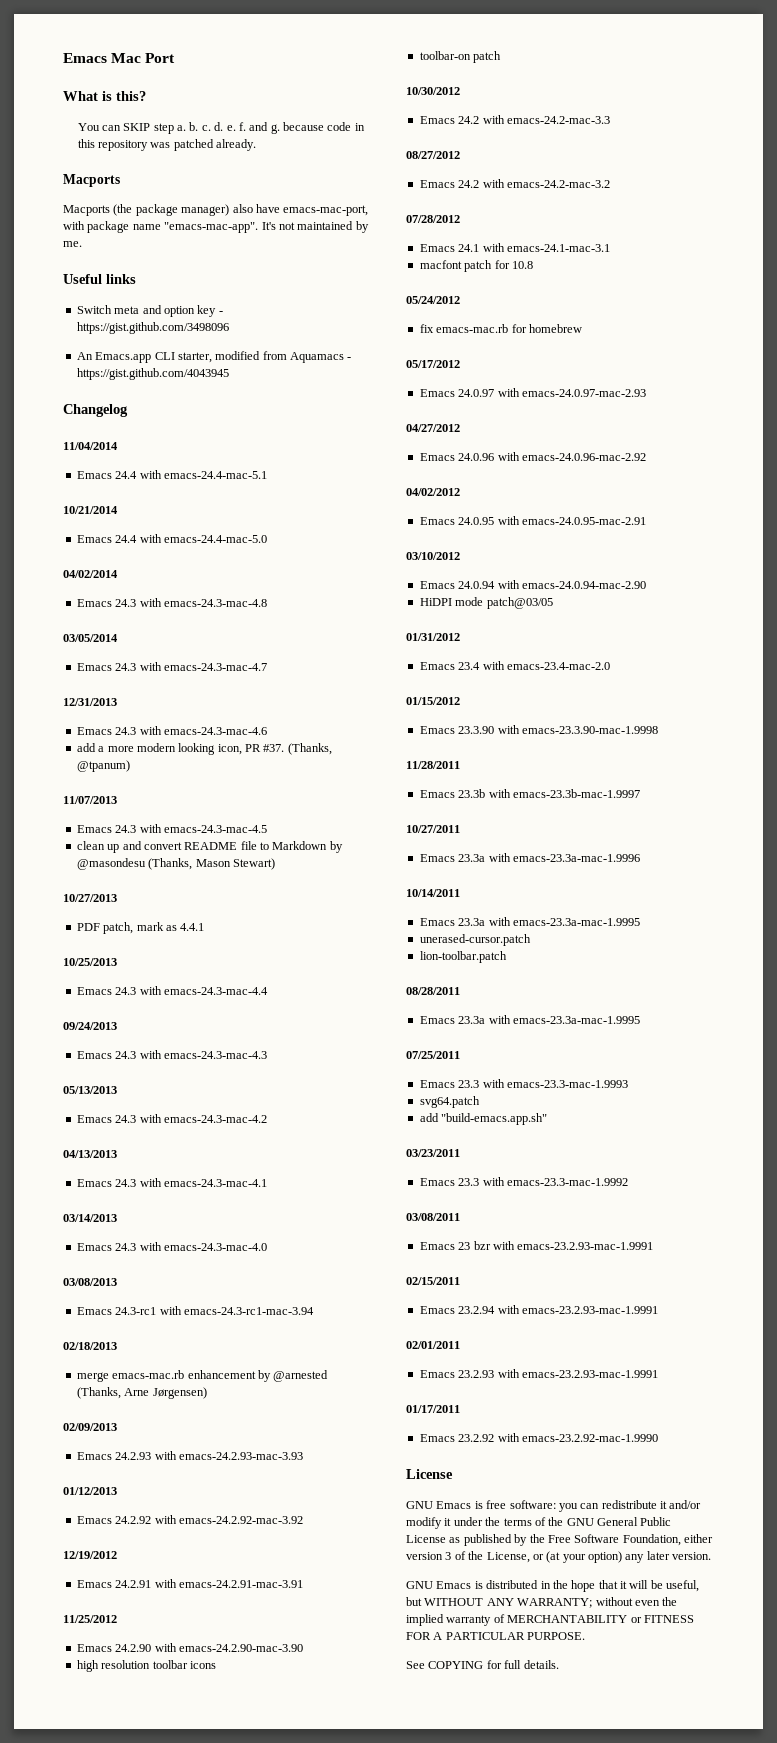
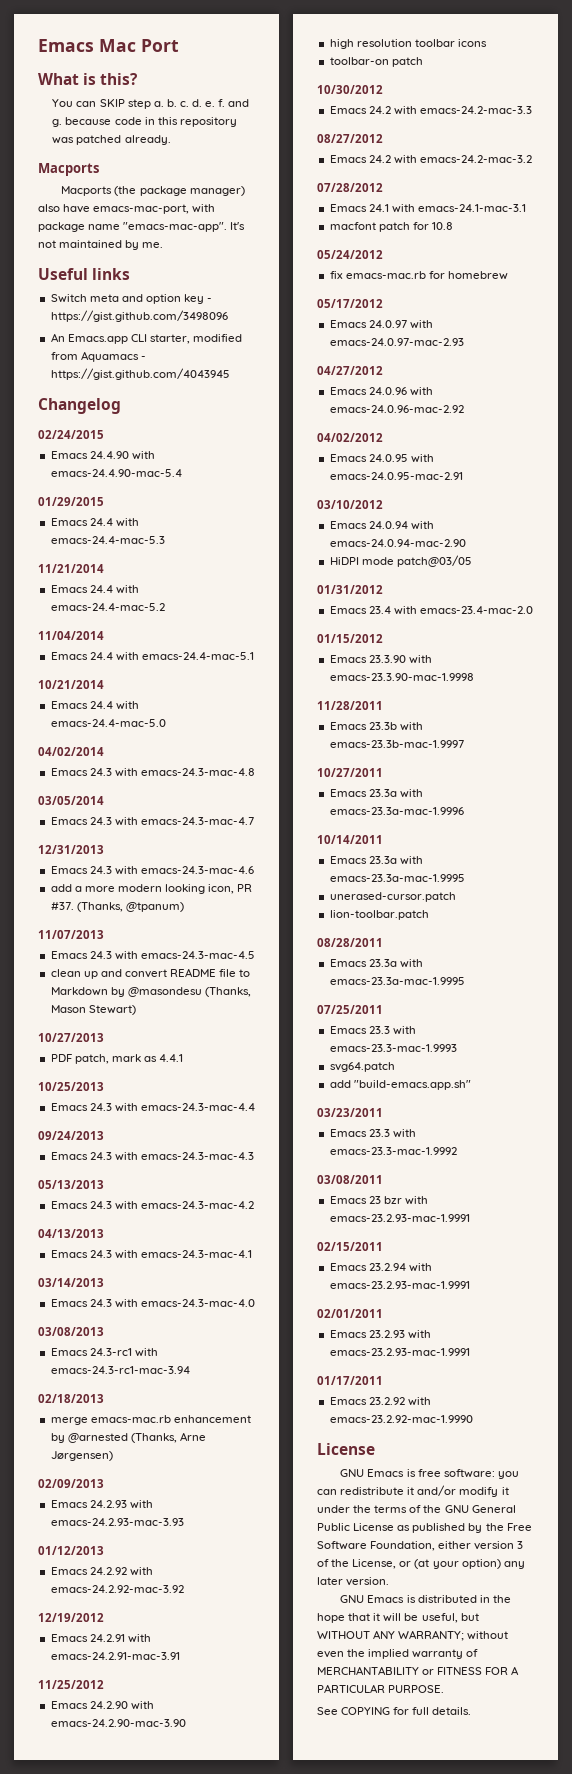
(128, 410) none -> [38,430,104,439] [50,451,155,460] [50,469,182,477] [38,497,104,506] [50,518,139,527] [50,536,165,544] [38,564,104,573] [50,585,139,594] [50,603,165,611] // 02/24/2015 // Emacs 24.4.90 with emacs-24.4.90-mac-5.4 // 01/29/2015 // Emacs 24.4 with emacs-24.4-mac-5.3 // 11/21/2014 // Emacs 24.4 with emacs-24.4-mac-5.2

